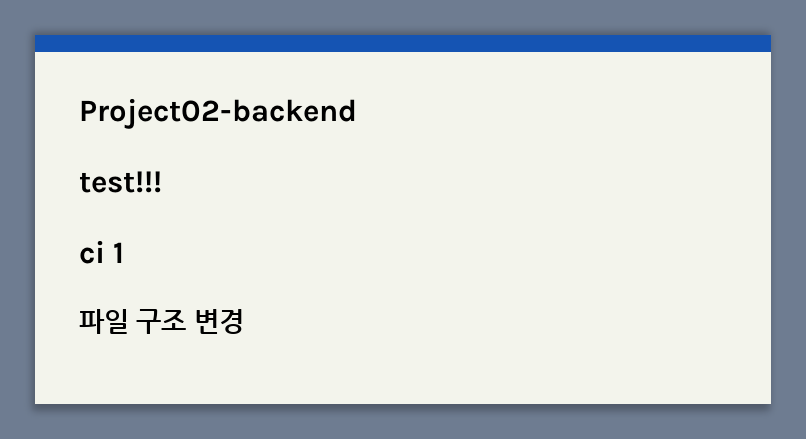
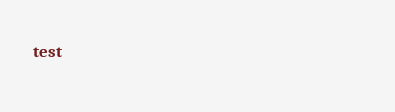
[79,98,357,129] [79,171,162,193] [79,240,125,264] [79,309,244,334] Project02-backend // test!!! // ci 1 // 파일 구조 변경 -> [33,47,63,57] test

